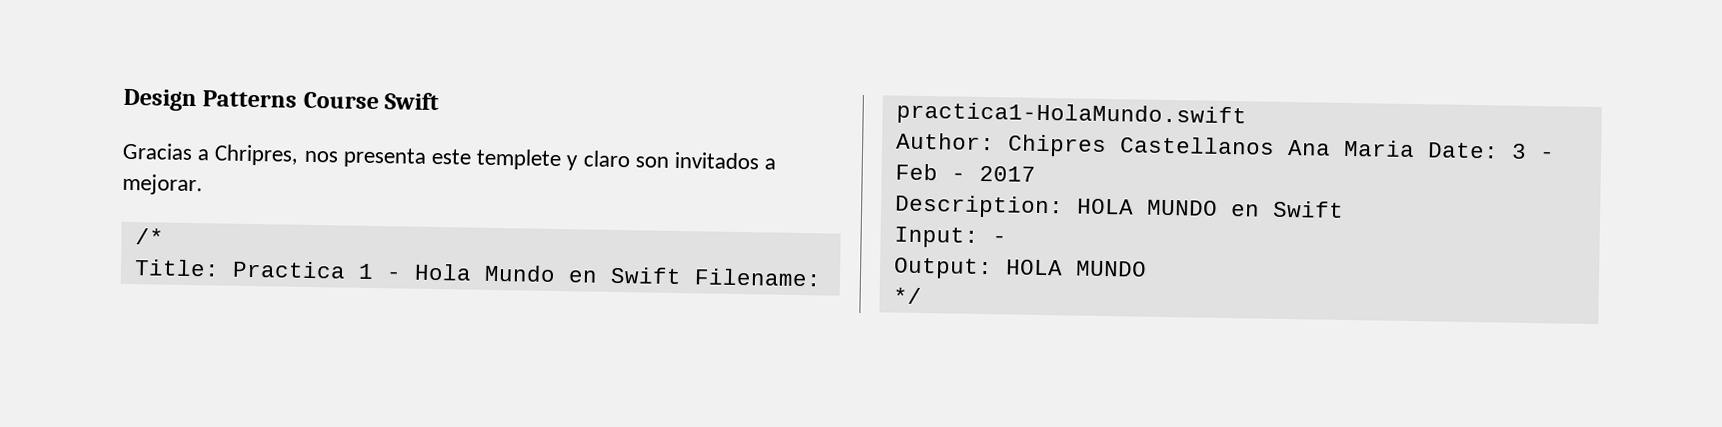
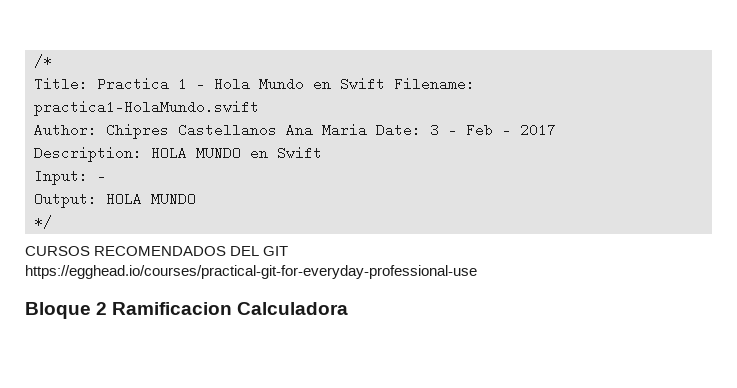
[123,88,440,112] [122,142,777,171] [122,173,203,196] Design Patterns Course Swift // Gracias a Chripres, nos presenta este templete y claro son invitados a mejorar. // -> (34, 61) none
(922, 296) none -> [25,246,289,256] [25,265,477,279] [25,302,349,319] // CURSOS RECOMENDADOS DEL GIT https://egghead.io/courses/practical-git-for-everyday-professional-use // Bloque 2 Ramificacion Calculadora

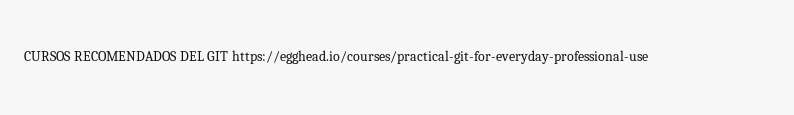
[34,54,52,68] [34,77,475,91] [34,100,259,116] [34,123,556,139] [34,146,322,162] [34,169,106,185] [34,192,196,208] [34,215,52,229] /* // Title: Practica 1 - Hola Mundo en Swift Filename: practica1-HolaMundo.swift // Author: Chipres Castellanos Ana Maria Date: 3 - Feb - 2017 // Description: HOLA MUNDO en Swift // Input: - // Output: HOLA MUNDO // */ // -> (24, 56) none
[25,302,349,319] // Bloque 2 Ramificacion Calculadora -> (649, 57) none

